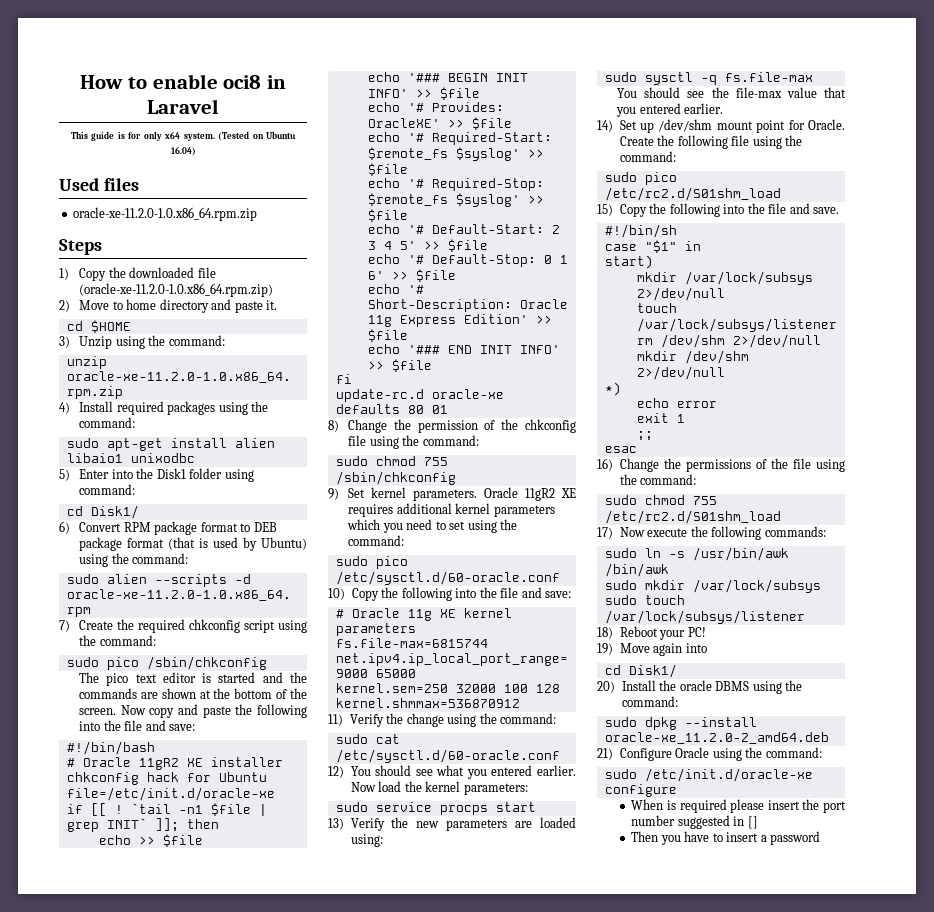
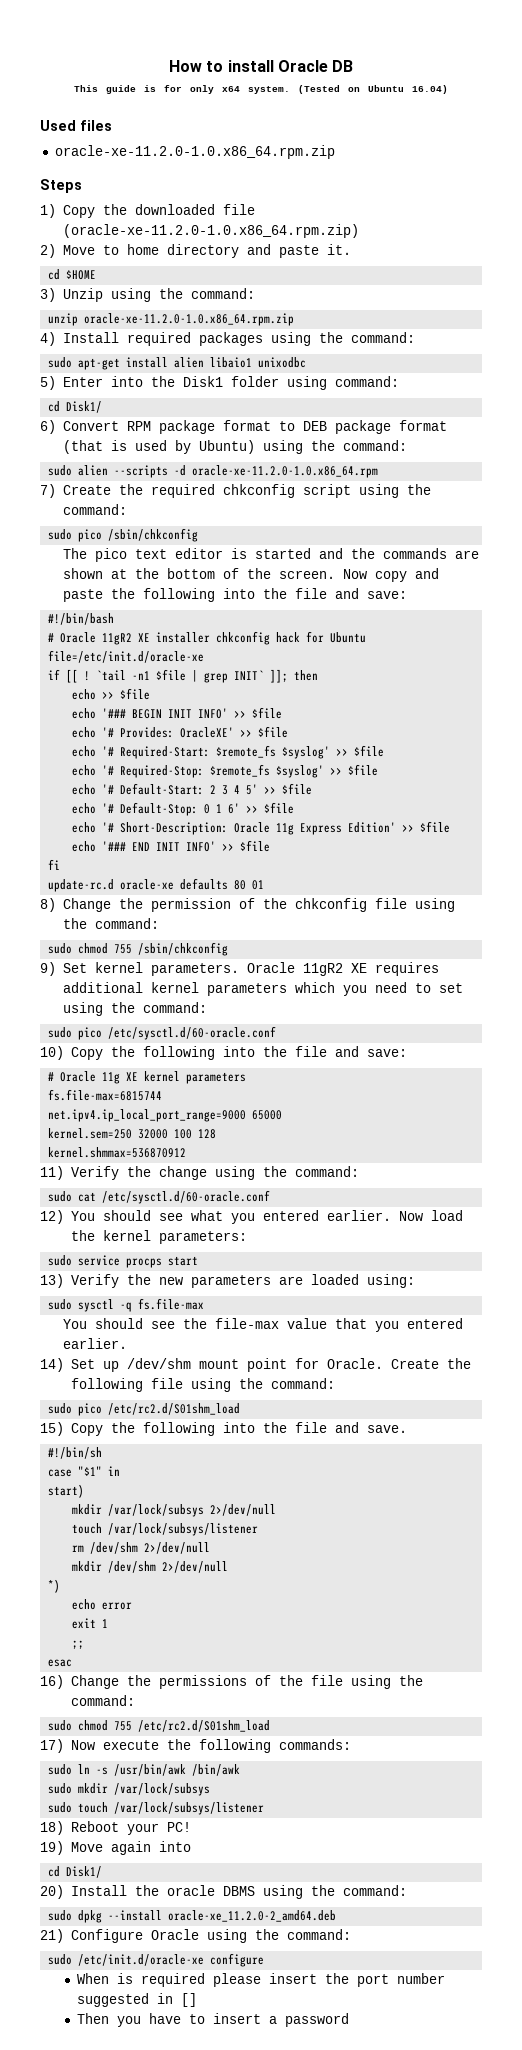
[152,74,286,89] [147,99,219,114] enable oci8 in Laravel -> [227,60,354,72] install Oracle DB

